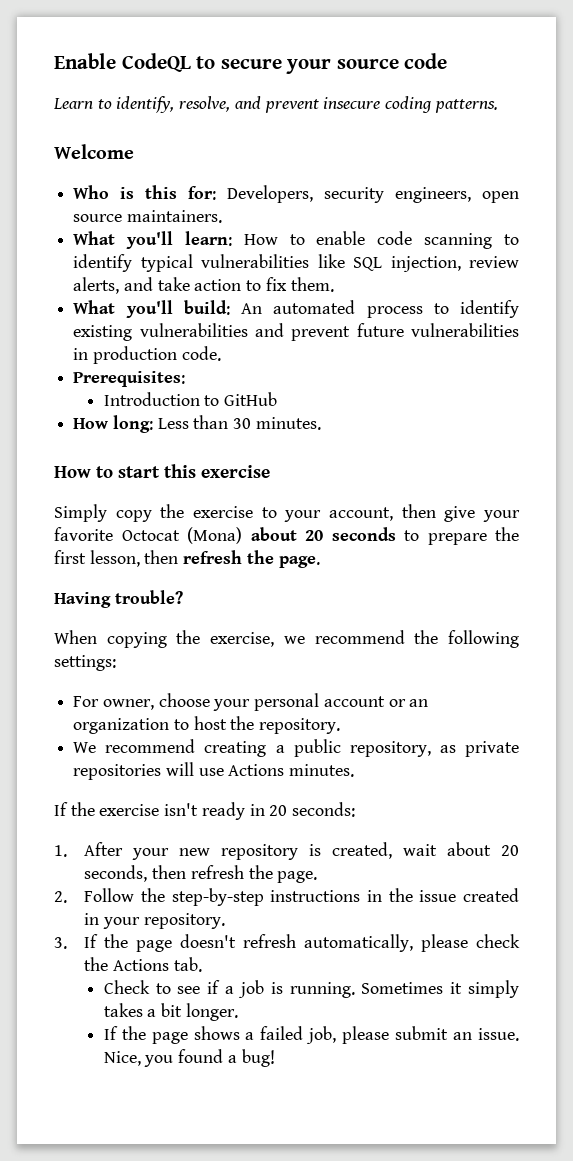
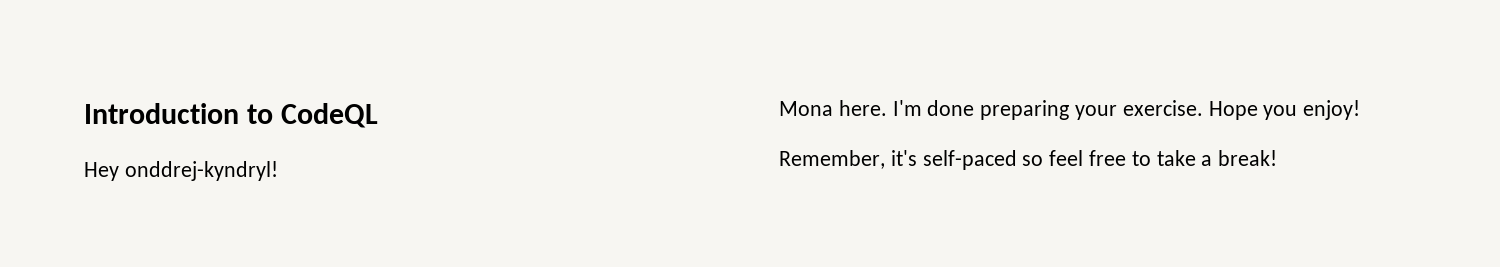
[54,53,448,74] [53,96,498,113] [54,144,134,159] [73,185,519,203] [73,210,222,223] [73,231,519,249] [73,254,519,272] [73,277,334,294] [73,300,519,318] [73,323,519,341] [73,346,221,364] [73,371,186,387] [103,392,278,406] [73,415,321,433] [54,464,270,478] [54,504,520,522] [54,527,519,545] [54,550,320,568] [54,590,183,608] [54,630,519,648] [54,655,116,671] [73,693,429,711] [73,716,341,734] [73,739,519,757] [73,762,355,780] [54,802,356,820] [54,842,520,860] [84,865,318,883] [54,888,520,906] [84,913,225,929] [54,934,520,952] [84,957,202,972] [103,980,520,998] [103,1003,238,1021] [103,1026,520,1044] [103,1049,275,1067] Enable CodeQL to secure your source code // Learn to identify, resolve, and prevent insecure coding patterns. // Welcome // Who is this for: Developers, security engineers, open source maintainers. // What you'll learn: How to enable code scanning to identify typical vulnerabilities like SQL injection, review alerts, and take action to fix them. // What you'll build: An automated process to identify existing vulnerabilities and prevent future vulnerabilities in production code. // Prerequisites: // Introduction to GitHub // How long: Less than 30 minutes. // How to start this exercise // Simply copy the exercise to your account, then give your favorite Octocat (Mona) about 20 seconds to prepare the first lesson, then refresh the page. // Having trouble? // When copying the exercise, we recommend the following settings: // For owner, choose your personal account or an organization to host the repository. // We recommend creating a public repository, as private repositories will use Actions minutes. // If the exercise isn't ready in 20 seconds: // 1. After your new repository is created, wait about 20 seconds, then refresh the page. // 2. Follow the step-by-step instructions in the issue created in your repository. // 3. If the page doesn't refresh automatically, please check the Actions tab. // Check to see if a job is running. Sometimes it simply takes a bit longer. // If the page shows a failed job, please submit an issue. Nice, you found a bug! -> [84,103,379,128] [84,161,278,181] [779,100,1361,120] [779,150,1278,170] Introduction to CodeQL // Hey onddrej-kyndryl! // Mona here. I'm done preparing your exercise. Hope you enjoy! // Remember, it's self-paced so feel free to take a break!

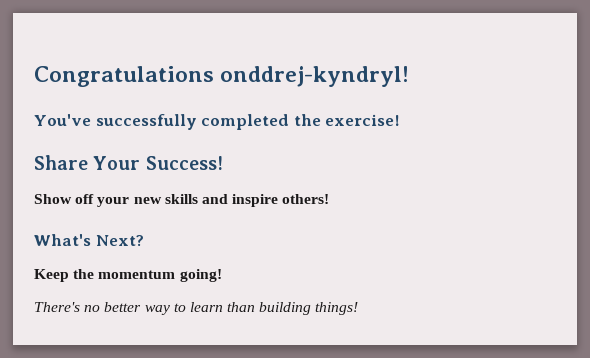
[84,103,379,128] [84,161,278,181] [779,100,1361,120] [779,150,1278,170] Introduction to CodeQL // Hey onddrej-kyndryl! // Mona here. I'm done preparing your exercise. Hope you enjoy! // Remember, it's self-paced so feel free to take a break! -> [34,66,410,87] [34,114,400,130] [34,155,223,170] [34,194,330,207] [34,234,144,246] [34,269,222,282] [34,302,359,315] Congratulations onddrej-kyndryl! // You've successfully completed the exercise! // Share Your Success! // Show off your new skills and inspire others! // What's Next? // Keep the momentum going! // There's no better way to learn than building things!

